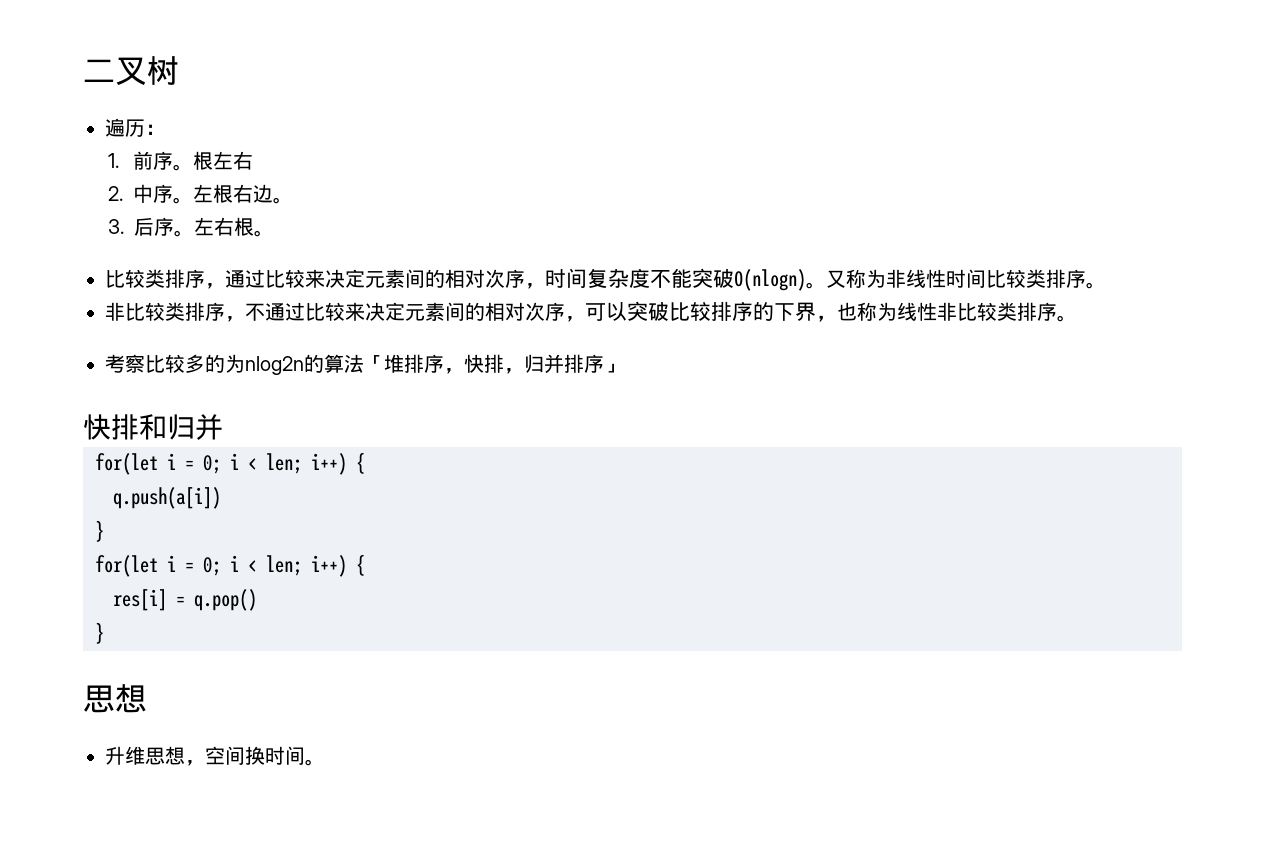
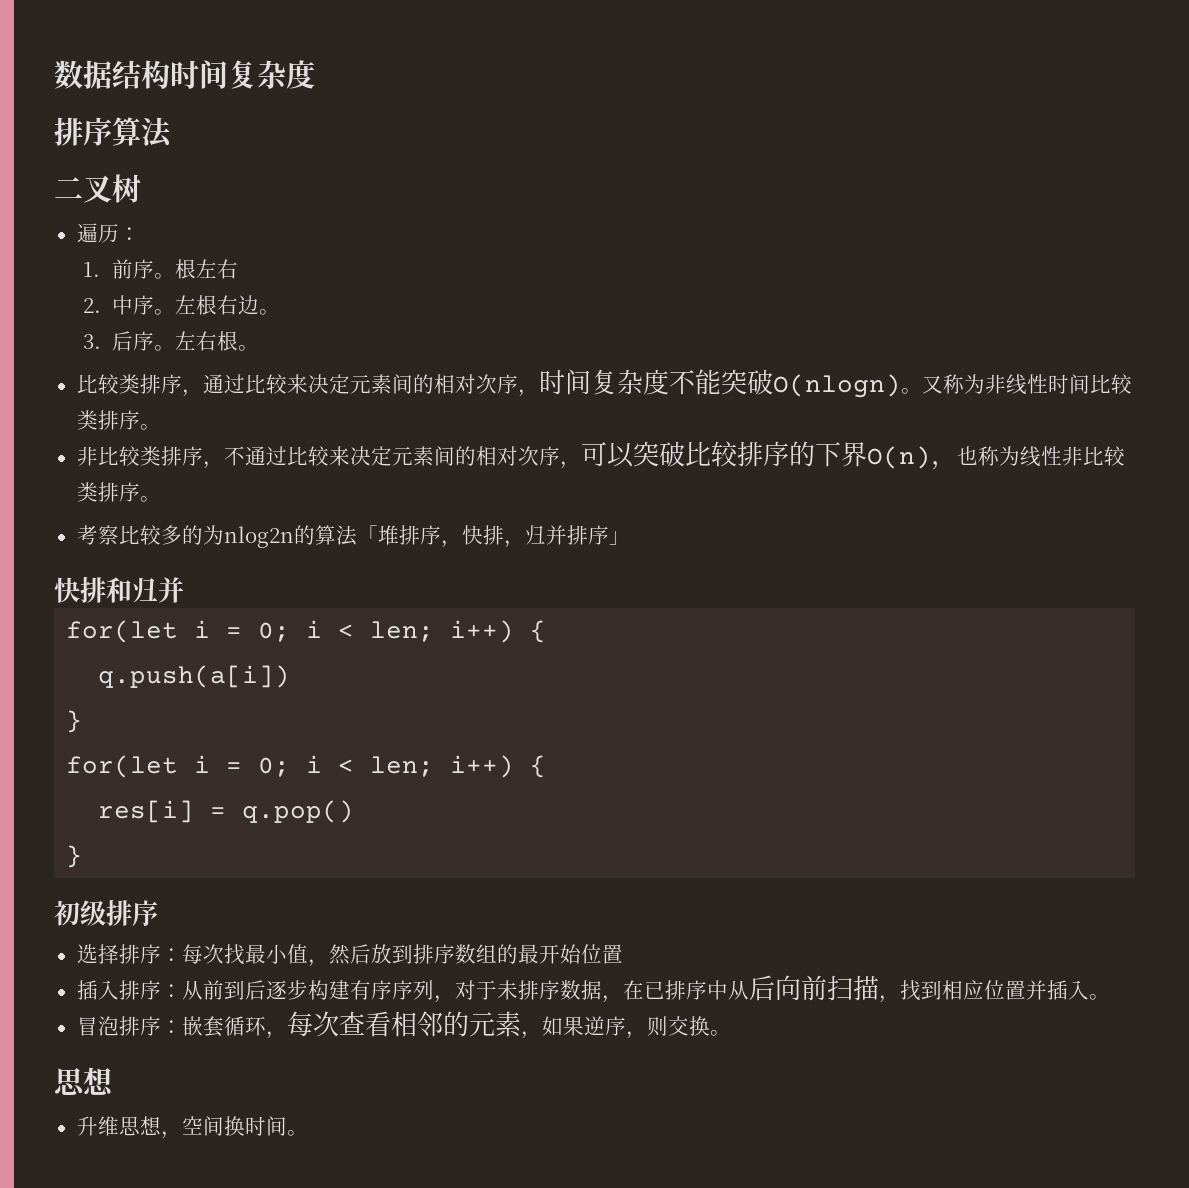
(83, 70) none -> [54,60,315,89] [54,117,173,148] 数据结构时间复杂度 // 排序算法 //
(816, 311) none -> [866,446,931,469] O(n)
(104, 633) none -> [54,899,158,926] [76,944,623,967] [76,975,1110,1003] [76,1011,731,1039] // 初级排序 // 选择排序：每次找最小值，然后放到排序数组的最开始位置 // 插入排序：从前到后逐步构建有序序列，对于未排序数据，在已排序中从后向前扫描，找到相应位置并插入。 // 冒泡排序：嵌套循环，每次查看相邻的元素，如果逆序，则交换。

